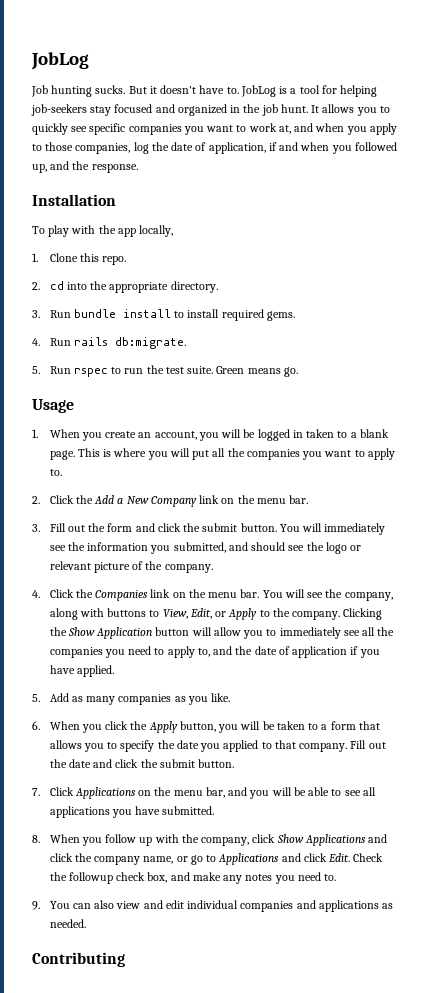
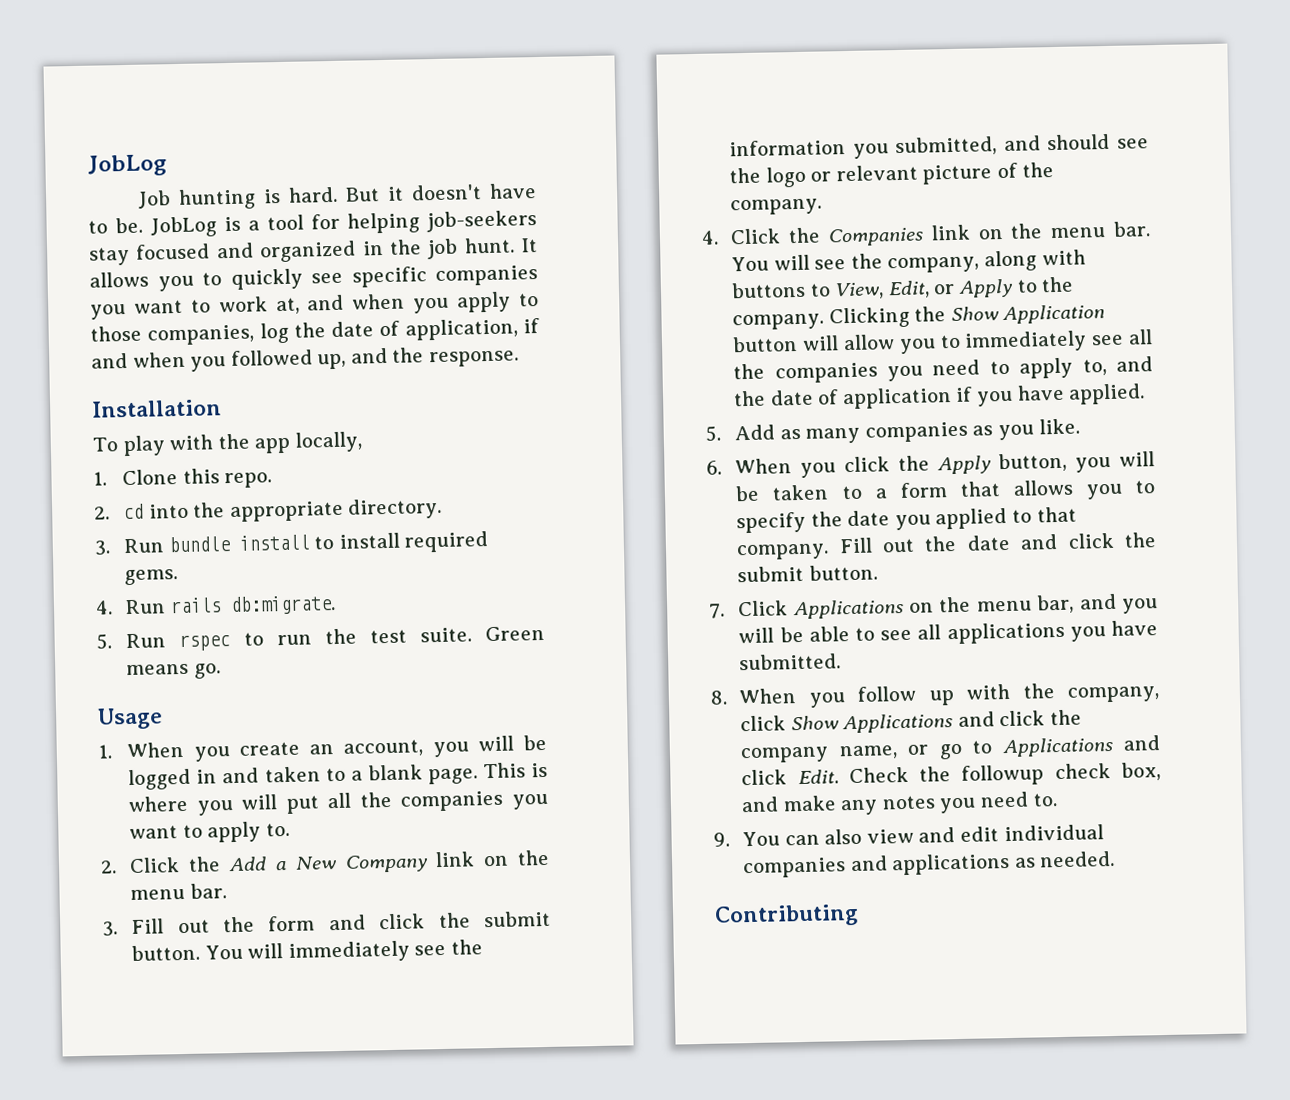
[95,85,126,94] sucks. -> [262,186,338,204] is hard.
[226,87,239,94] to. -> [88,217,143,234] to be.
(303, 434) none -> [222,767,260,784] and

